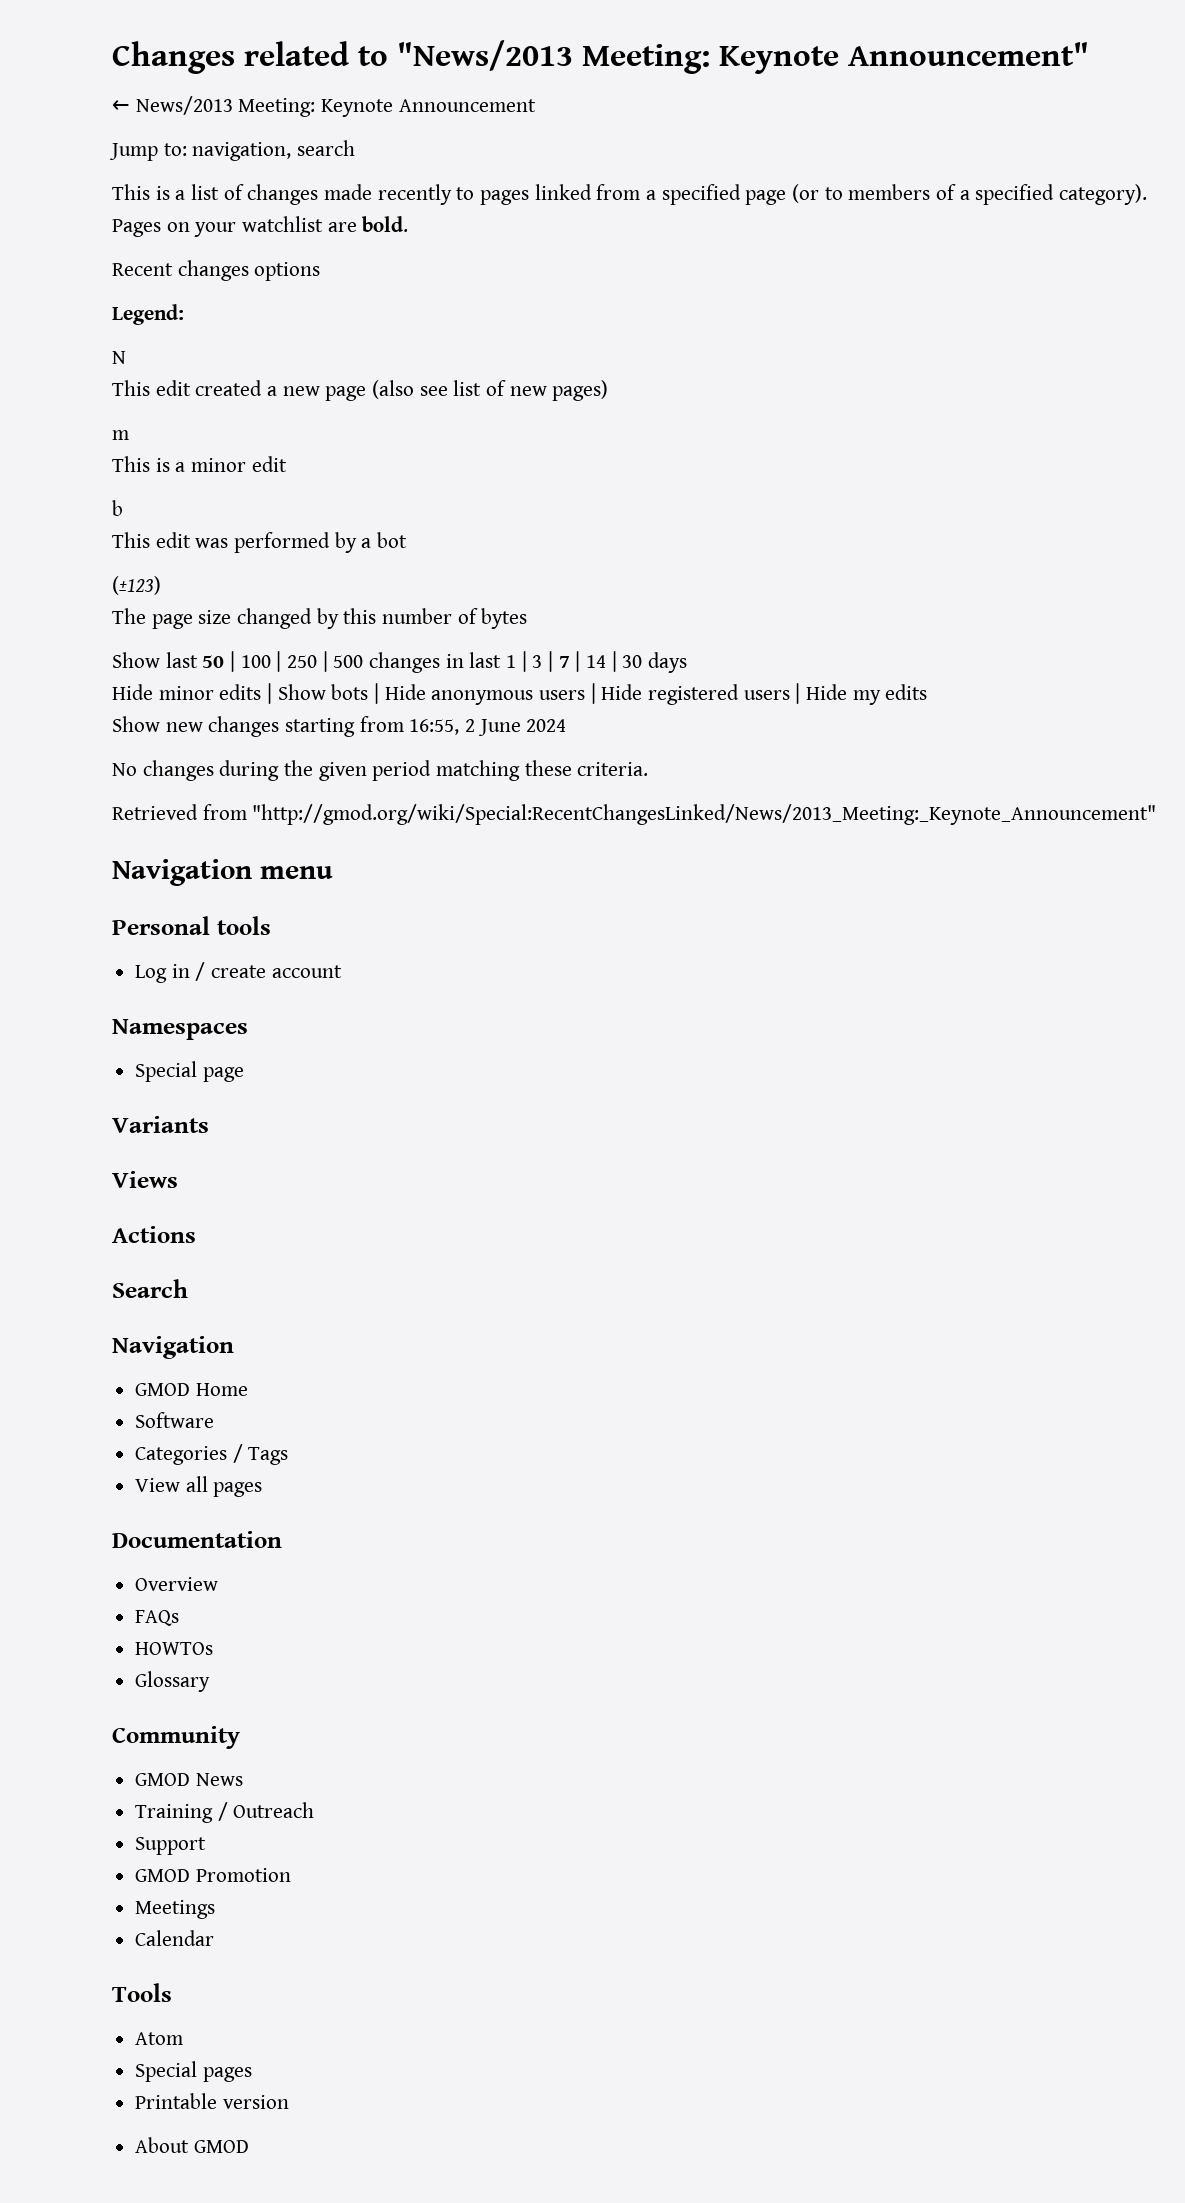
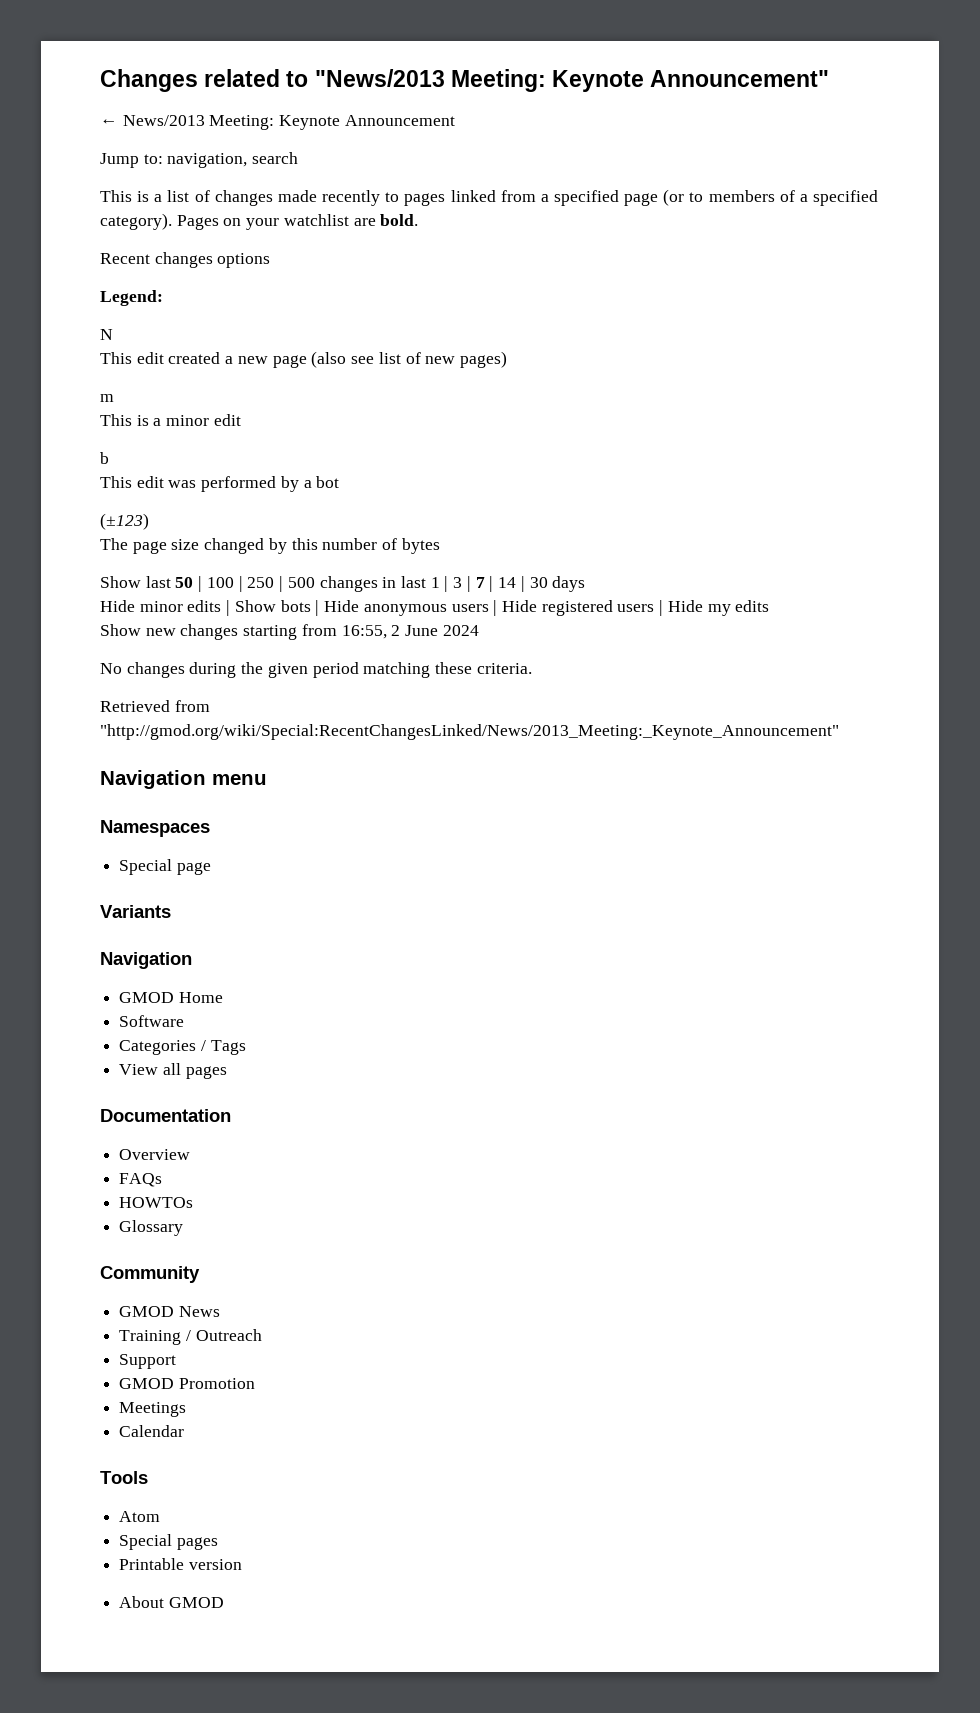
[112,916,271,935] [135,962,342,983] // Personal tools // Log in / create account -> (267, 779) none
[112,1171,178,1188] [112,1226,196,1243] [112,1279,188,1298] // Views // Actions // Search -> (171, 911) none

